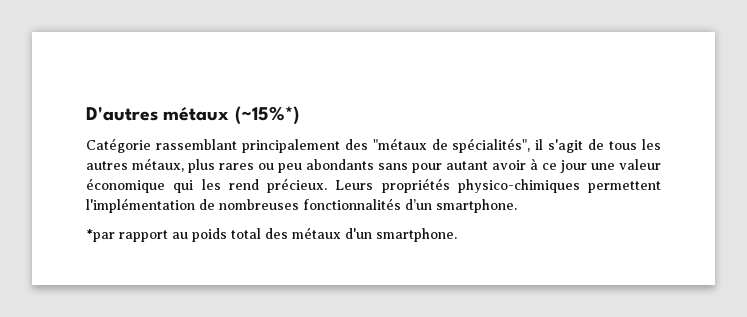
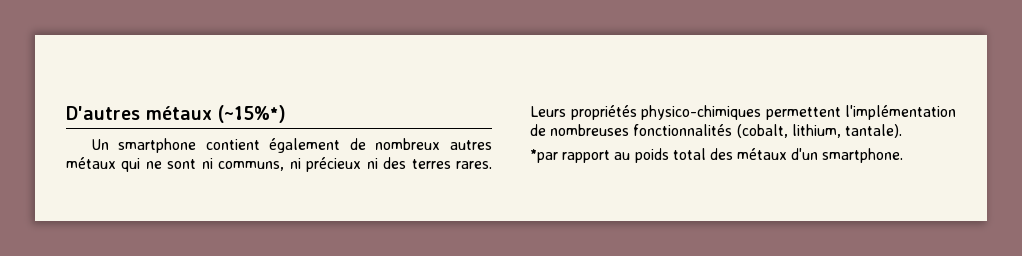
[86,138,662,153] [86,158,661,173] [86,178,327,193] Catégorie rassemblant principalement des "métaux de spécialités", il s'agit de tous les autres métaux, plus rares ou peu abondants sans pour autant avoir à ce jour une valeur économique qui les rend précieux. -> [91,138,493,153] [66,157,492,172] Un smartphone contient également de nombreux autres métaux qui ne sont ni communs, ni précieux ni des terres rares.
[405,199,517,213] d’un smartphone. -> [736,124,902,138] (cobalt, lithium, tantale).

